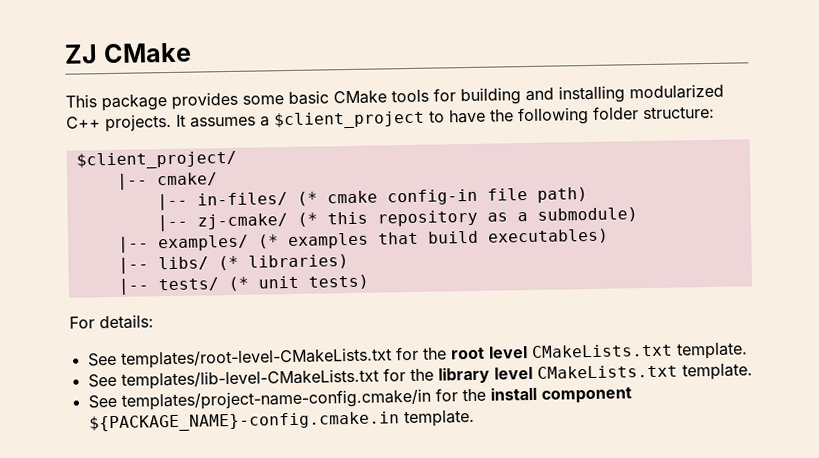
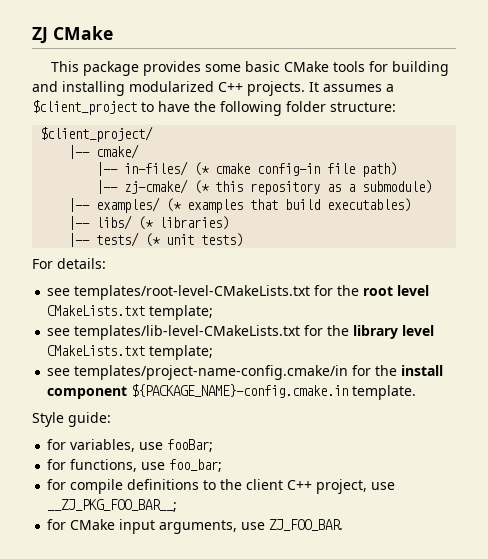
[87,352,117,367] See -> [47,288,71,296] see
[675,342,748,360] [87,373,117,388] template. // See -> [149,305,214,320] [47,328,71,336] template; // see
[681,363,753,381] [87,394,117,409] template. // See -> [149,345,214,360] [47,368,71,376] template; // see
(475, 418) none -> [32,412,111,427] [47,439,214,452] [47,459,223,472] [47,479,396,494] [47,499,178,512] [47,519,344,534] // Style guide: // for variables, use fooBar; // for functions, use foo_bar; // for compile definitions to the client C++ project, use __ZJ_PKG_FOO_BAR__; // for CMake input arguments, use ZJ_FOO_BAR.

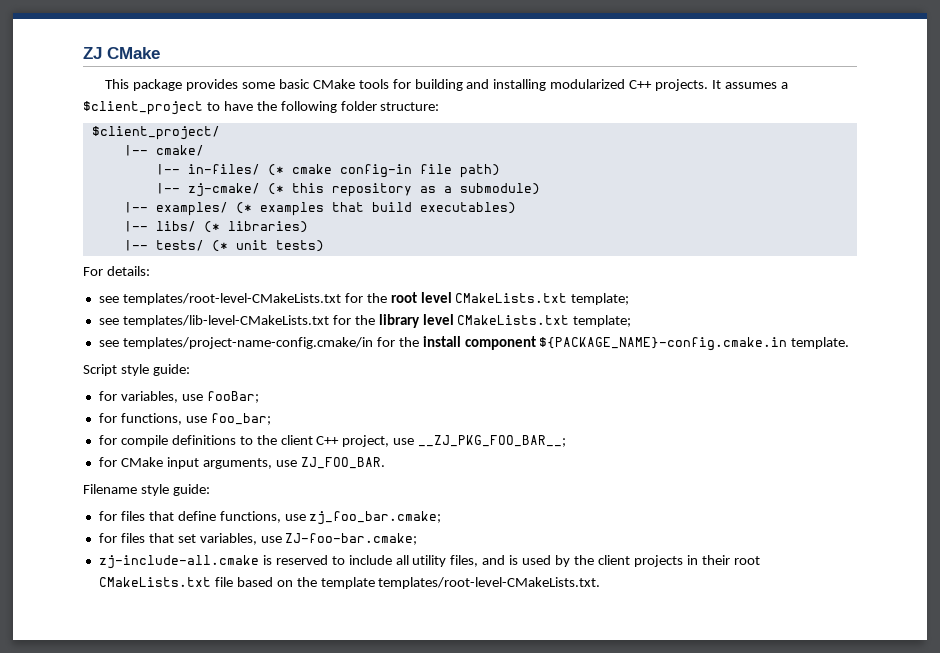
[32,412,64,427] Style -> [83,364,149,376] Script style
(344, 525) none -> [83,484,210,496] [98,511,442,525] [98,533,418,545] [98,555,760,569] [98,577,601,589] // Filename style guide: // for files that define functions, use zj_foo_bar.cmake; // for files that set variables, use ZJ-foo-bar.cmake; // zj-include-all.cmake is reserved to include all utility files, and is used by the client projects in their root CMakeLists.txt file based on the template templates/root-level-CMakeLists.txt.

